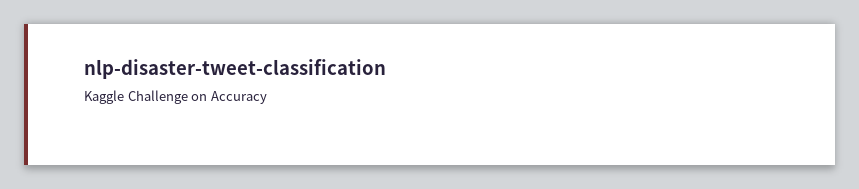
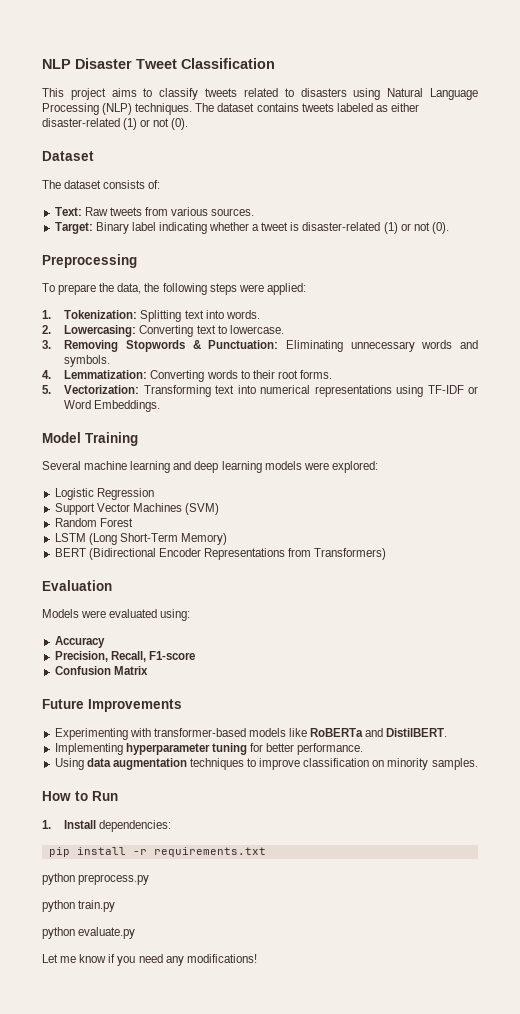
[84,59,386,79] [84,90,267,104] nlp-disaster-tweet-classification // Kaggle Challenge on Accuracy -> [42,58,275,69] [42,88,478,100] [42,103,419,115] [42,118,189,130] [42,151,94,161] [42,180,161,189] [54,207,255,216] [54,222,449,234] [42,254,137,268] [42,283,306,295] [42,310,260,322] [42,325,284,337] [42,340,479,352] [64,355,111,367] [42,370,332,382] [42,385,478,397] [64,400,161,412] [42,432,138,446] [42,461,378,473] [54,488,154,500] [54,503,219,515] [54,518,133,527] [54,533,227,545] [54,548,387,560] [42,580,112,591] [42,609,191,621] [54,636,105,648] [54,651,195,662] [54,666,148,675] [42,699,182,712] [54,728,448,740] [54,743,364,755] [54,758,478,770] [42,791,118,801] [42,820,172,832] [48,847,266,857] [42,873,150,885] [42,900,116,912] [42,927,136,939] [42,954,257,966] NLP Disaster Tweet Classification // This project aims to classify tweets related to disasters using Natural Language Processing (NLP) techniques. The dataset contains tweets labeled as either disaster-related (1) or not (0). // Dataset // The dataset consists of: // Text: Raw tweets from various sources. // Target: Binary label indicating whether a tweet is disaster-related (1) or not (0). // Preprocessing // To prepare the data, the following steps were applied: // 1. Tokenization: Splitting text into words. // 2. Lowercasing: Converting text to lowercase. // 3. Removing Stopwords & Punctuation: Eliminating unnecessary words and symbols. // 4. Lemmatization: Converting words to their root forms. // 5. Vectorization: Transforming text into numerical representations using TF-IDF or Word Embeddings. // Model Training // Several machine learning and deep learning models were explored: // Logistic Regression // Support Vector Machines (SVM) // Random Forest // LSTM (Long Short-Term Memory) // BERT (Bidirectional Encoder Representations from Transformers) // Evaluation // Models were evaluated using: // Accuracy // Precision, Recall, F1-score // Confusion Matrix // Future Improvements // Experimenting with transformer-based models like RoBERTa and DistilBERT. // Implementing hyperparameter tuning for better performance. // Using data augmentation techniques to improve classification on minority samples. // How to Run // 1. Install dependencies: // pip install -r requirements.txt // python preprocess.py // python train.py // python evaluate.py // Let me know if you need any modifications!

